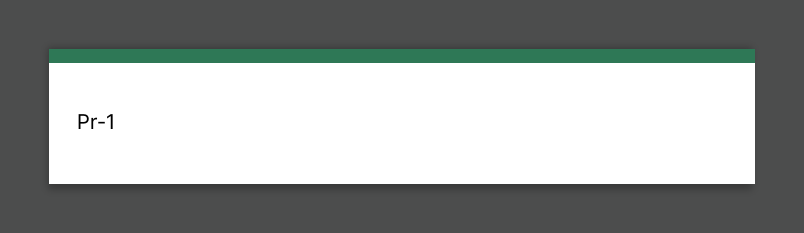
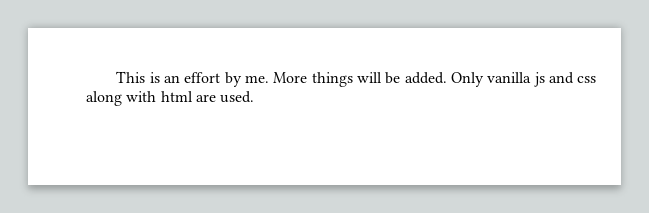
[77,114,115,129] Pr-1 -> [116,71,597,87] [86,91,255,106] This is an effort by me. More things will be added. Only vanilla js and css along with html are used.

